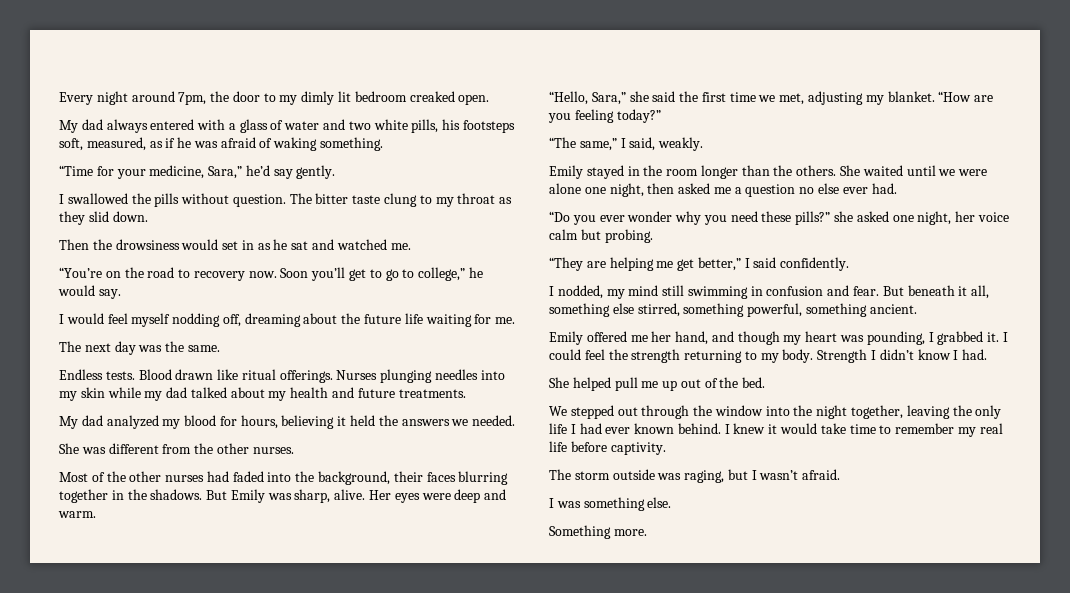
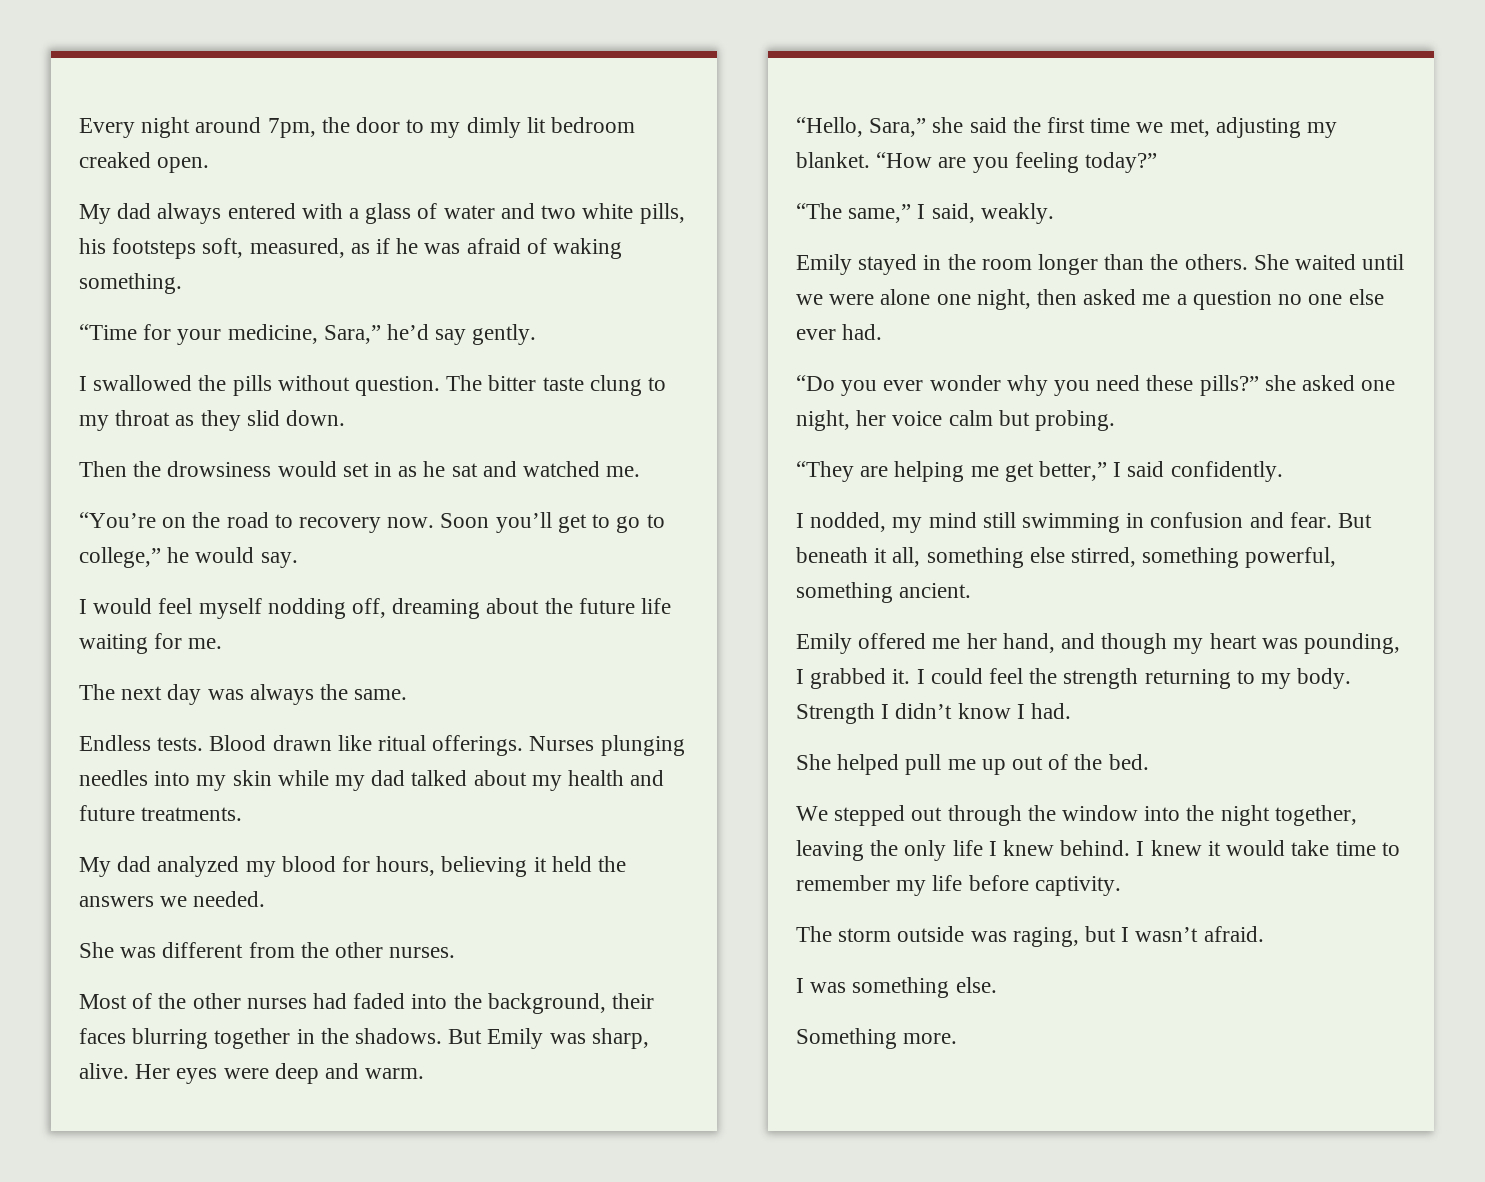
(163, 348) none -> [249,684,314,705] always
(815, 190) none -> [1308,294,1343,305] one
[579,423,675,434] had ever known -> [1003,840,1055,856] knew
[979,423,1003,434] real -> (927, 888) none

